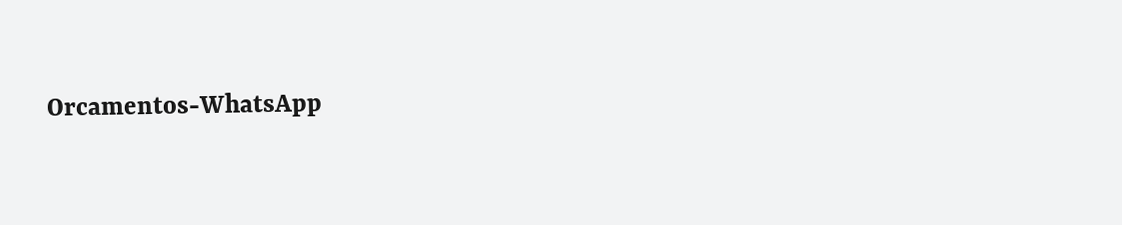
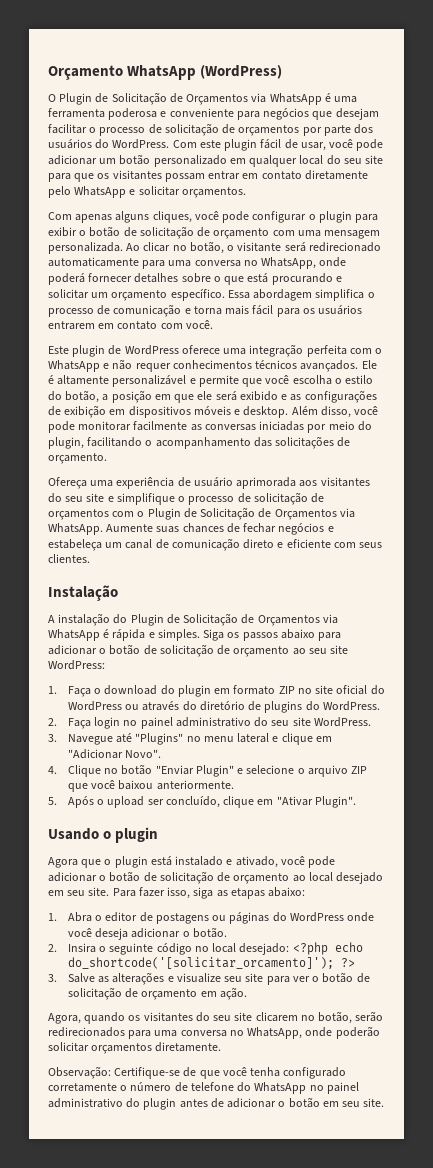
[46,91,323,121] Orcamentos-WhatsApp -> [48,65,283,80] [48,92,358,105] [48,108,379,120] [48,123,374,136] [48,139,384,151] [48,154,384,167] [48,170,368,182] [48,186,246,198] [48,211,379,223] [48,226,381,239] [48,241,381,254] [48,257,347,269] [48,273,342,285] [48,289,375,301] [48,304,363,317] [48,320,213,330] [48,344,383,357] [48,359,377,372] [48,375,374,387] [48,390,377,403] [48,405,379,418] [48,421,372,433] [48,436,351,449] [48,453,107,464] [48,477,370,489] [48,492,325,505] [48,507,355,520] [48,523,334,535] [48,538,383,551] [48,554,90,563] [48,585,118,601] [48,613,338,626] [48,629,342,641] [48,644,349,657] [48,660,105,670] [48,685,385,697] [67,701,380,713] [48,717,371,729] [48,733,332,745] [67,749,162,759] [48,764,368,777] [67,780,234,792] [48,796,356,808] [48,827,159,843] [48,856,336,868] [48,871,384,884] [48,887,306,899] [48,912,375,924] [67,927,227,940] [48,942,363,955] [67,957,355,969] [48,972,370,985] [67,987,247,1000] [48,1011,384,1024] [48,1026,380,1039] [48,1042,222,1054] [48,1066,347,1079] [48,1082,359,1094] [48,1097,385,1110] Orçamento WhatsApp (WordPress) // O Plugin de Solicitação de Orçamentos via WhatsApp é uma ferramenta poderosa e conveniente para negócios que desejam facilitar o processo de solicitação de orçamentos por parte dos usuários do WordPress. Com este plugin fácil de usar, você pode adicionar um botão personalizado em qualquer local do seu site para que os visitantes possam entrar em contato diretamente pelo WhatsApp e solicitar orçamentos. // Com apenas alguns cliques, você pode configurar o plugin para exibir o botão de solicitação de orçamento com uma mensagem personalizada. Ao clicar no botão, o visitante será redirecionado automaticamente para uma conversa no WhatsApp, onde poderá fornecer detalhes sobre o que está procurando e solicitar um orçamento específico. Essa abordagem simplifica o processo de comunicação e torna mais fácil para os usuários entrarem em contato com você. // Este plugin de WordPress oferece uma integração perfeita com o WhatsApp e não requer conhecimentos técnicos avançados. Ele é altamente personalizável e permite que você escolha o estilo do botão, a posição em que ele será exibido e as configurações de exibição em dispositivos móveis e desktop. Além disso, você pode monitorar facilmente as conversas iniciadas por meio do plugin, facilitando o acompanhamento das solicitações de orçamento. // Ofereça uma experiência de usuário aprimorada aos visitantes do seu site e simplifique o processo de solicitação de orçamentos com o Plugin de Solicitação de Orçamentos via WhatsApp. Aumente suas chances de fechar negócios e estabeleça um canal de comunicação direto e eficiente com seus clientes. // Instalação // A instalação do Plugin de Solicitação de Orçamentos via WhatsApp é rápida e simples. Siga os passos abaixo para adicionar o botão de solicitação de orçamento ao seu site WordPress: // 1. Faça o download do plugin em formato ZIP no site oficial do WordPress ou através do diretório de plugins do WordPress. // 2. Faça login no painel administrativo do seu site WordPress. // 3. Navegue até "Plugins" no menu lateral e clique em "Adicionar Novo". // 4. Clique no botão "Enviar Plugin" e selecione o arquivo ZIP que você baixou anteriormente. // 5. Após o upload ser concluído, clique em "Ativar Plugin". // Usando o plugin // Agora que o plugin está instalado e ativado, você pode adicionar o botão de solicitação de orçamento ao local desejado em seu site. Para fazer isso, siga as etapas abaixo: // 1. Abra o editor de postagens ou páginas do WordPress onde você deseja adicionar o botão. // 2. Insira o seguinte código no local desejado: <?php echo do_shortcode('[solicitar_orcamento]'); ?> // 3. Salve as alterações e visualize seu site para ver o botão de solicitação de orçamento em ação. // Agora, quando os visitantes do seu site clicarem no botão, serão redirecionados para uma conversa no WhatsApp, onde poderão solicitar orçamentos diretamente. // Observação: Certifique-se de que você tenha configurado corretamente o número de telefone do WhatsApp no painel administrativo do plugin antes de adicionar o botão em seu site.

